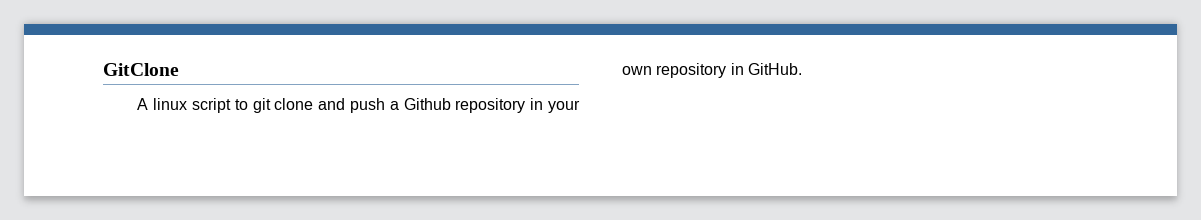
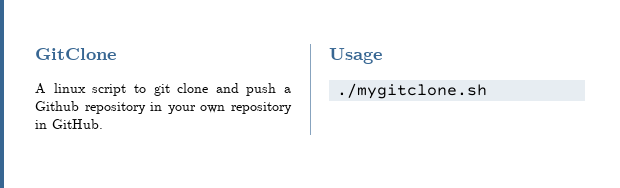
(802, 69) none -> [329,48,382,64] [337,83,488,99] // Usage // ./mygitclone.sh

